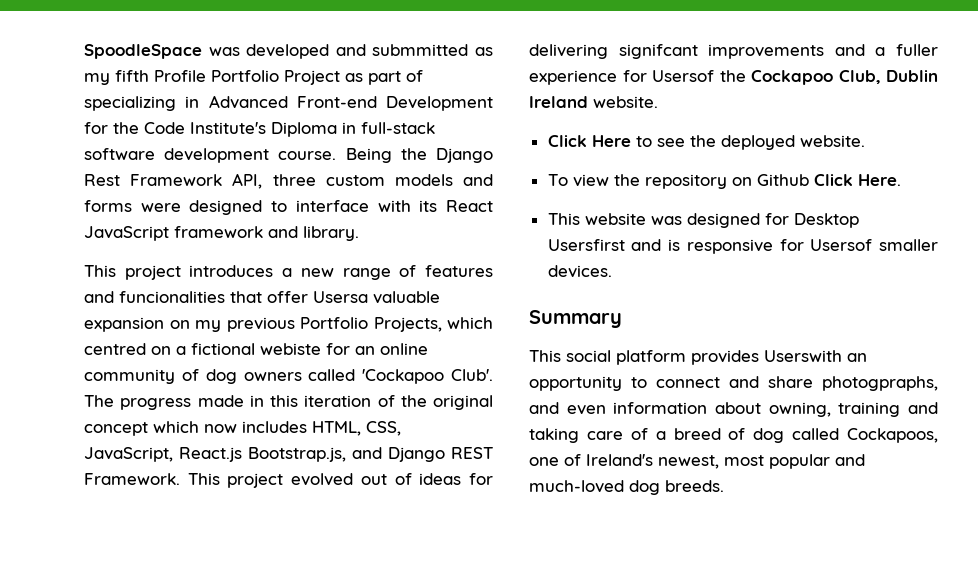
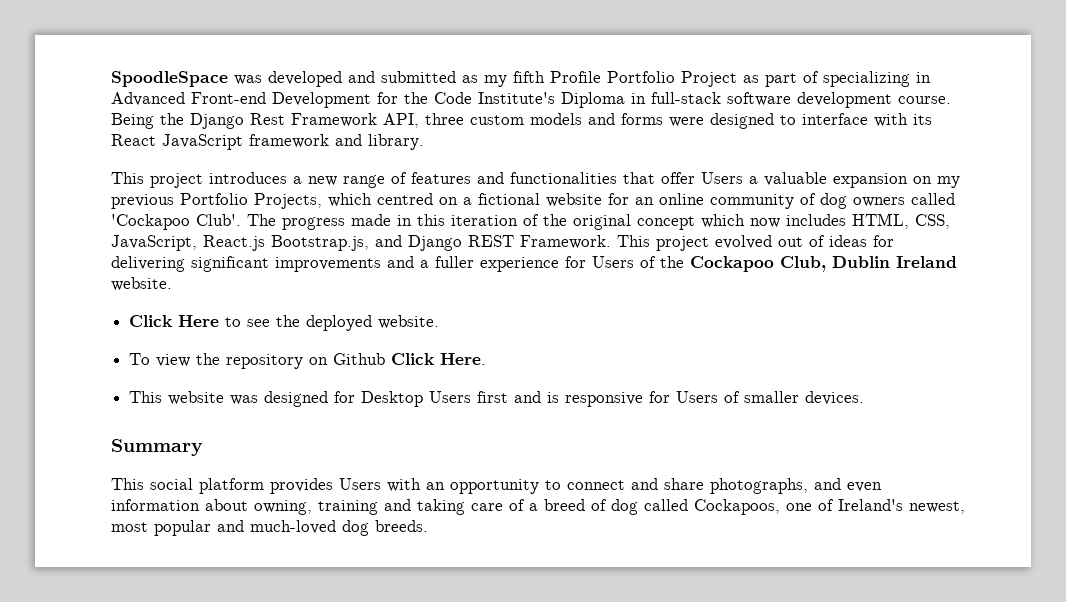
[372,44,469,56] submmitted -> [381,71,456,83] submitted
[119,291,225,303] funcionalities -> [510,172,617,184] functionalities
[313,291,368,303] Usersa -> [701,172,758,184] Users a
[260,343,321,355] webiste -> [546,193,602,207] website
[618,44,698,59] signifcant -> [191,256,269,272] significant
[652,70,714,82] Usersof -> [592,256,656,268] Users of
[547,239,625,251] Usersfirst -> [429,391,509,403] Users first
[810,239,873,251] Usersof -> [676,391,741,403] Users of
[764,350,842,362] Userswith -> [339,478,421,492] Users with
[822,376,938,391] photogpraphs, -> [710,478,808,494] photographs,

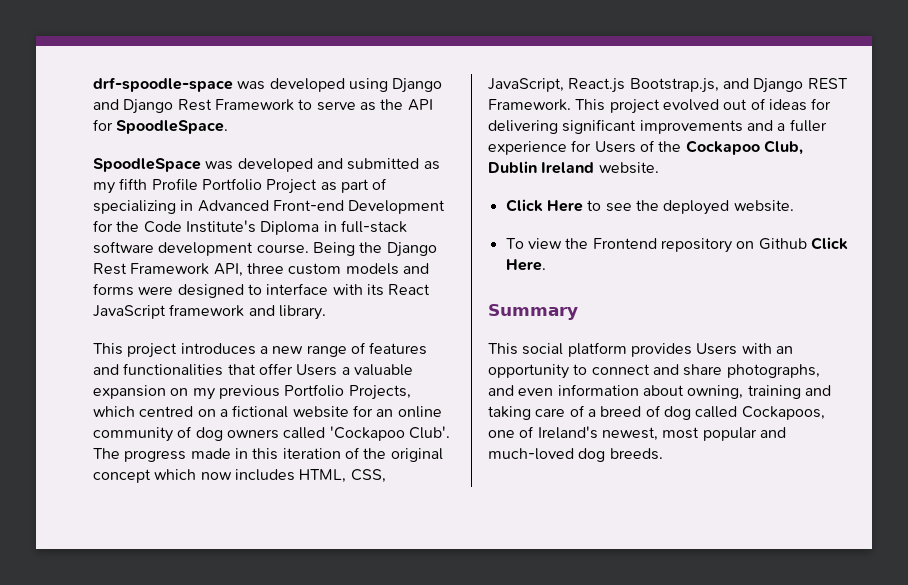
(111, 79) none -> [93,77,443,93] [93,99,433,114] [93,119,229,134] drf-spoodle-space was developed using Django and Django Rest Framework to serve as the API for SpoodleSpace. //
(221, 359) none -> [592,238,657,249] Frontend
[129,391,865,407] // This website was designed for Desktop Users first and is responsive for Users of smaller devices. -> (546, 265) none

